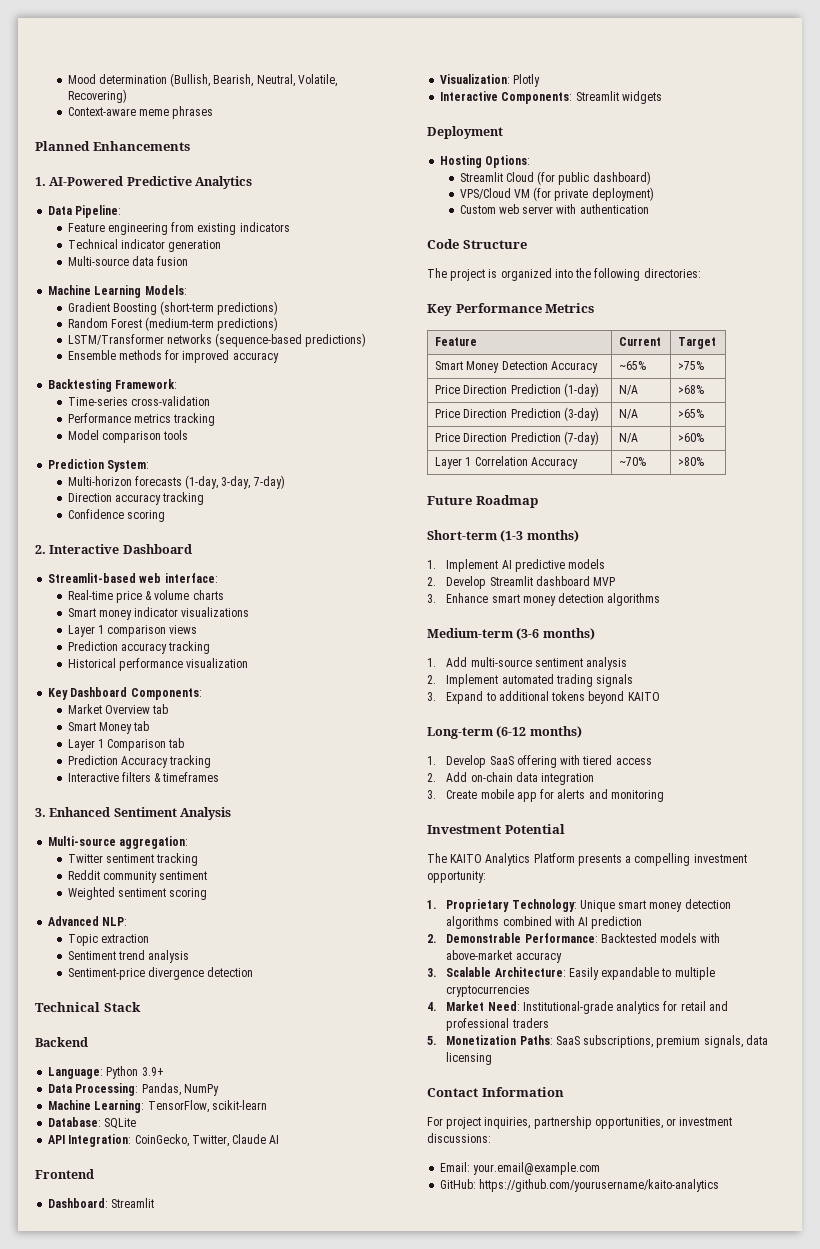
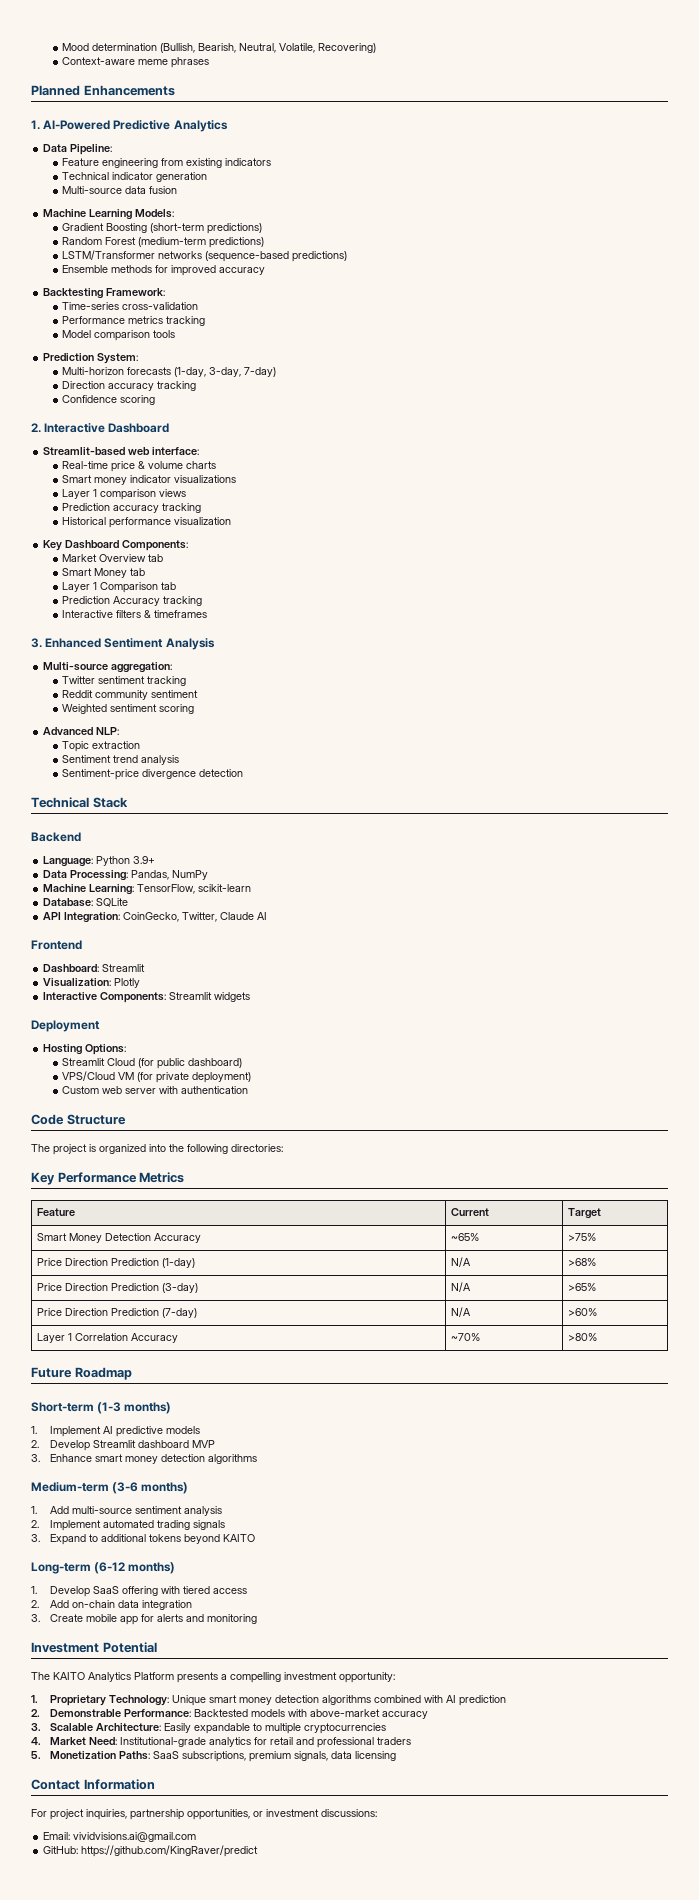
[473,1162,601,1175] your.email@example.com -> [73,1832,197,1842] vividvisions.ai@gmail.com
[479,1179,720,1192] https://github.com/yourusername/kaito-analytics -> [81,1845,259,1857] https://github.com/KingRaver/predict

